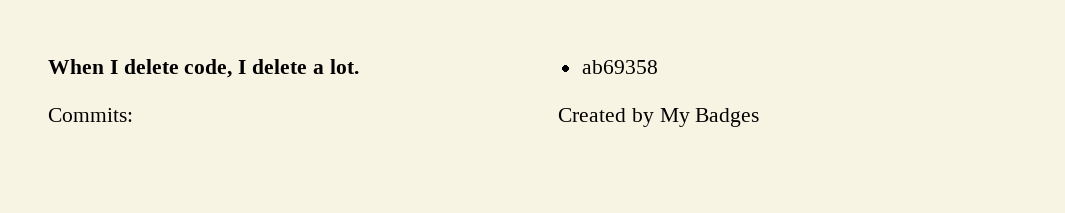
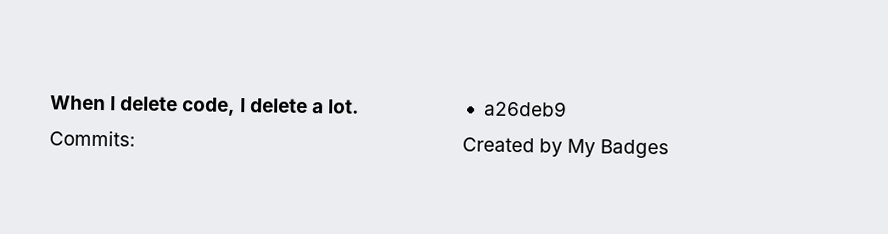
[581,60,658,74] ab69358 -> [483,100,567,117] a26deb9

